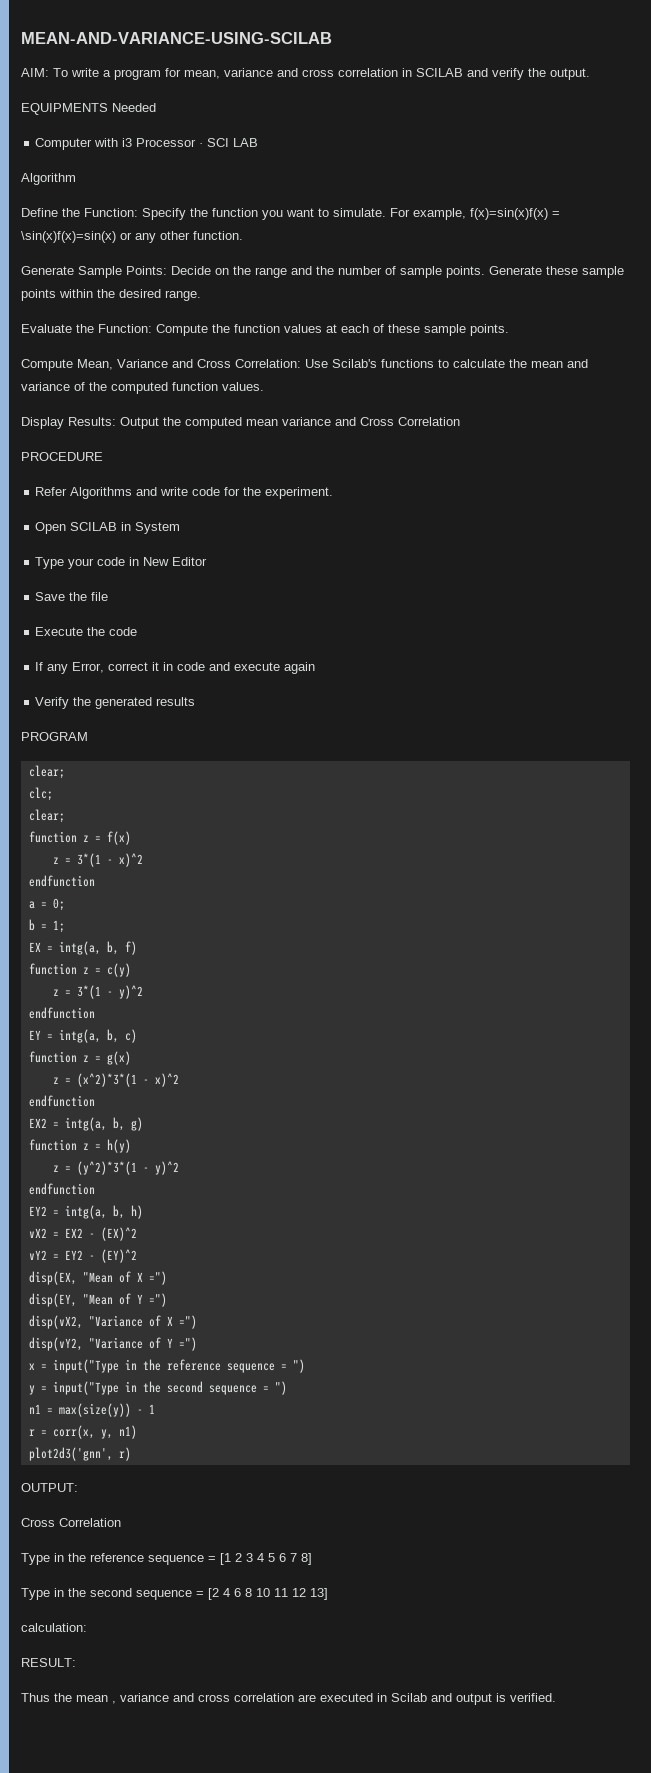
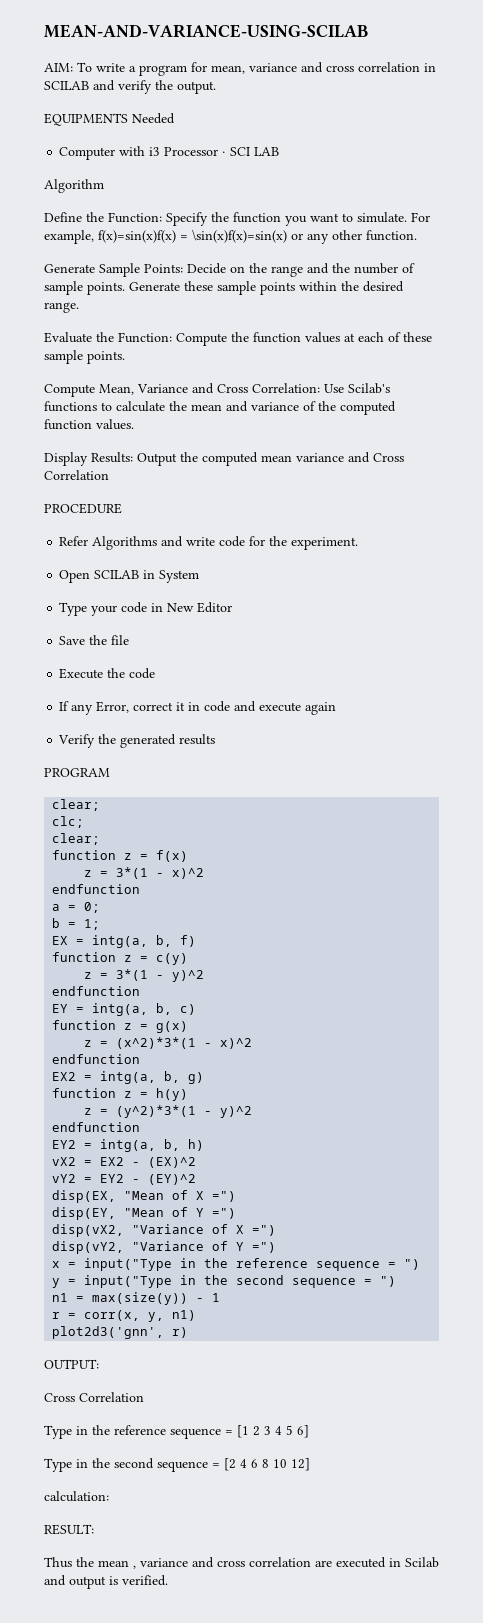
[279,1553,312,1565] 6 7 8] -> [297,1425,309,1438] 6]
[274,1588,328,1600] 11 12 13] -> [291,1458,310,1471] 12]

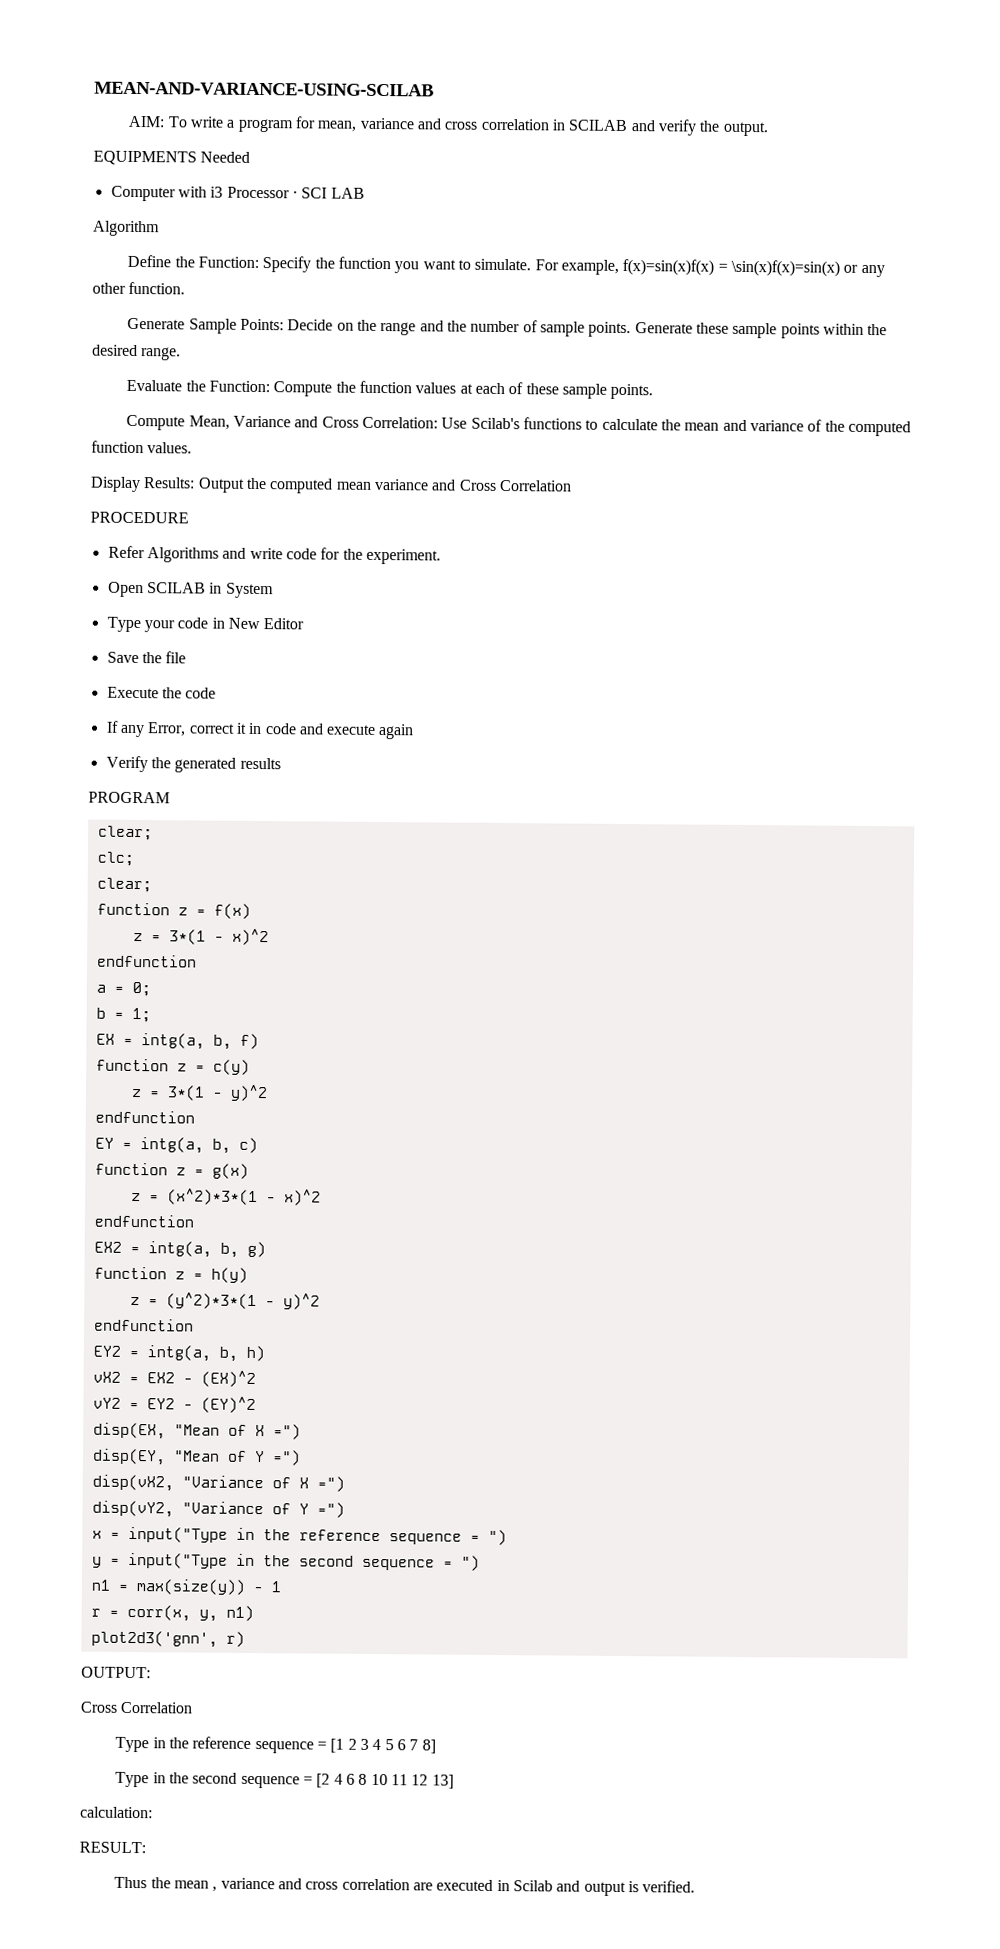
[297,1425,309,1438] 6] -> [396,1739,436,1754] 6 7 8]
[291,1458,310,1471] 12] -> [390,1774,454,1789] 11 12 13]

